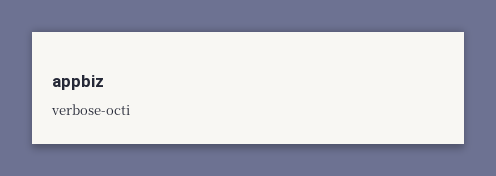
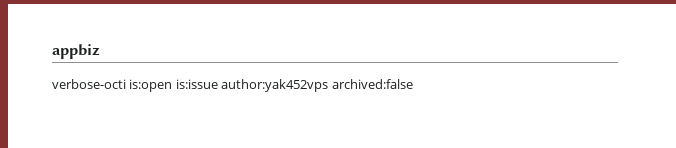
(130, 109) none -> [129,79,413,92] is:open is:issue author:yak452vps archived:false

